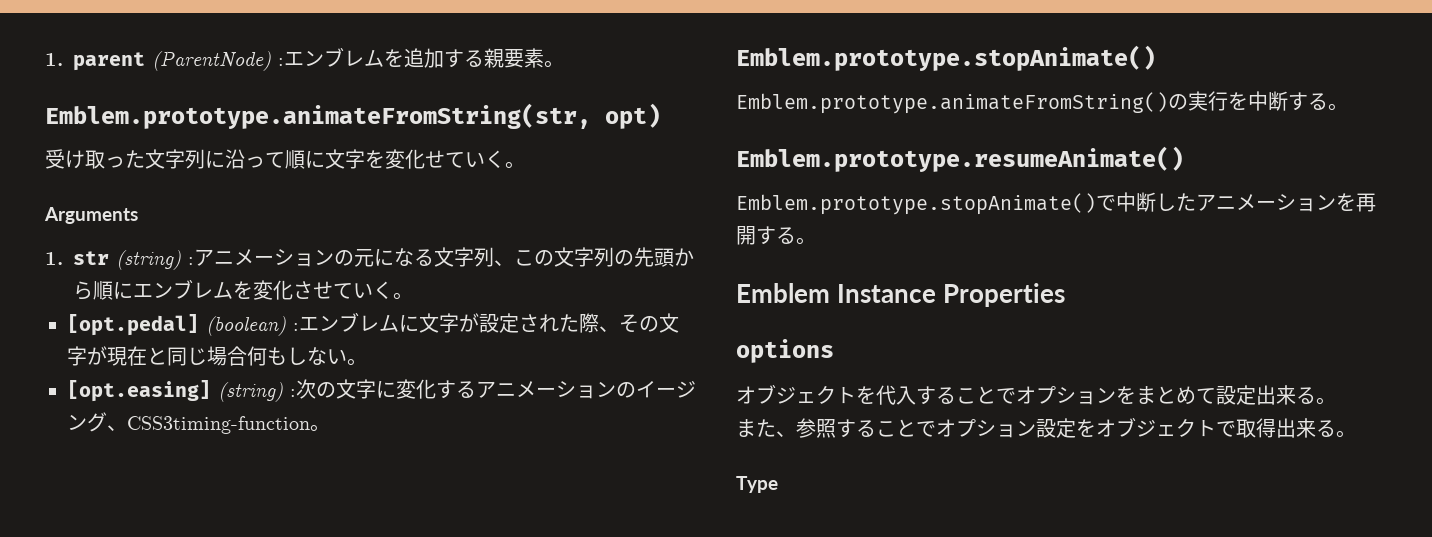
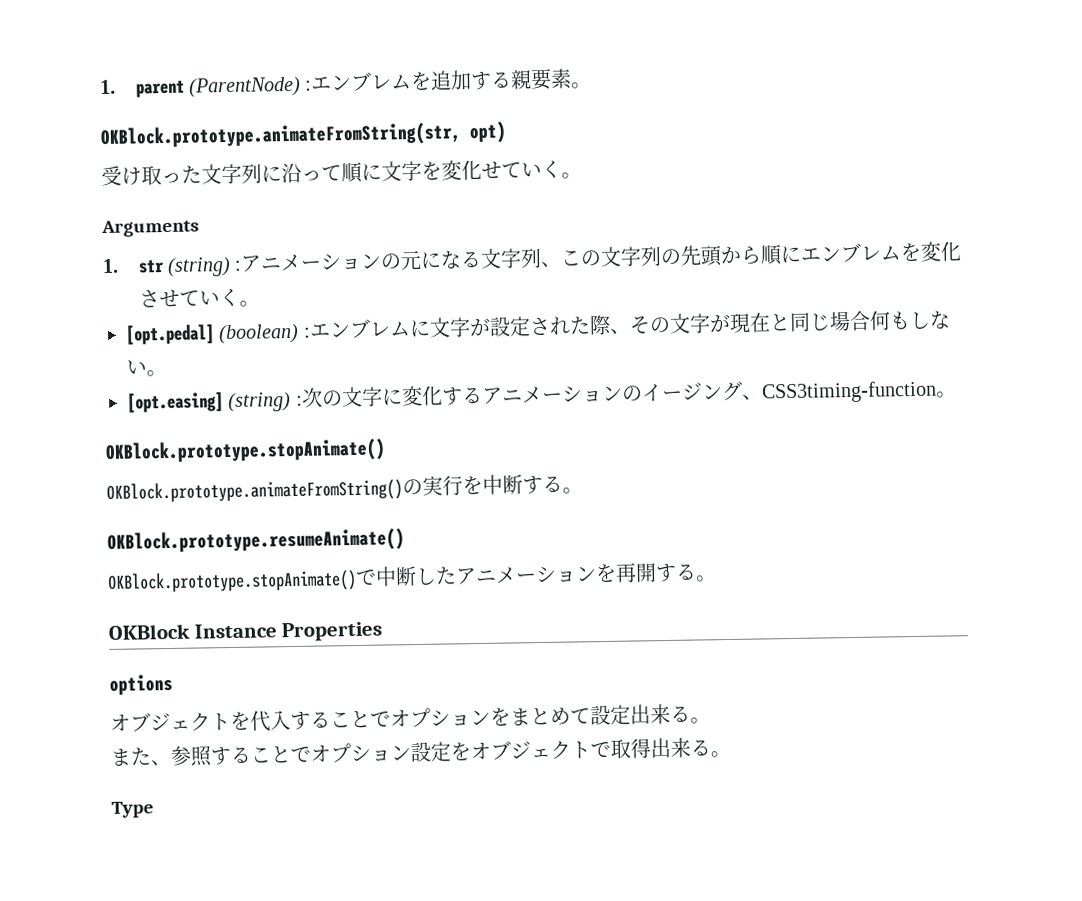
[45,103,591,129] Emblem.prototype.animateFromString(str, -> [100,122,462,150] OKBlock.prototype.animateFromString(str,
[736,45,1156,71] [736,92,1168,114] Emblem.prototype.stopAnimate() // Emblem.prototype.animateFromString() -> [105,438,386,464] [106,479,403,504] OKBlock.prototype.stopAnimate() // OKBlock.prototype.animateFromString()
[736,146,1184,172] [736,193,1096,215] Emblem.prototype.resumeAnimate() // Emblem.prototype.stopAnimate() -> [107,528,405,554] [107,569,357,594] OKBlock.prototype.resumeAnimate() // OKBlock.prototype.stopAnimate()
[736,283,830,303] Emblem -> [108,623,190,640] OKBlock

